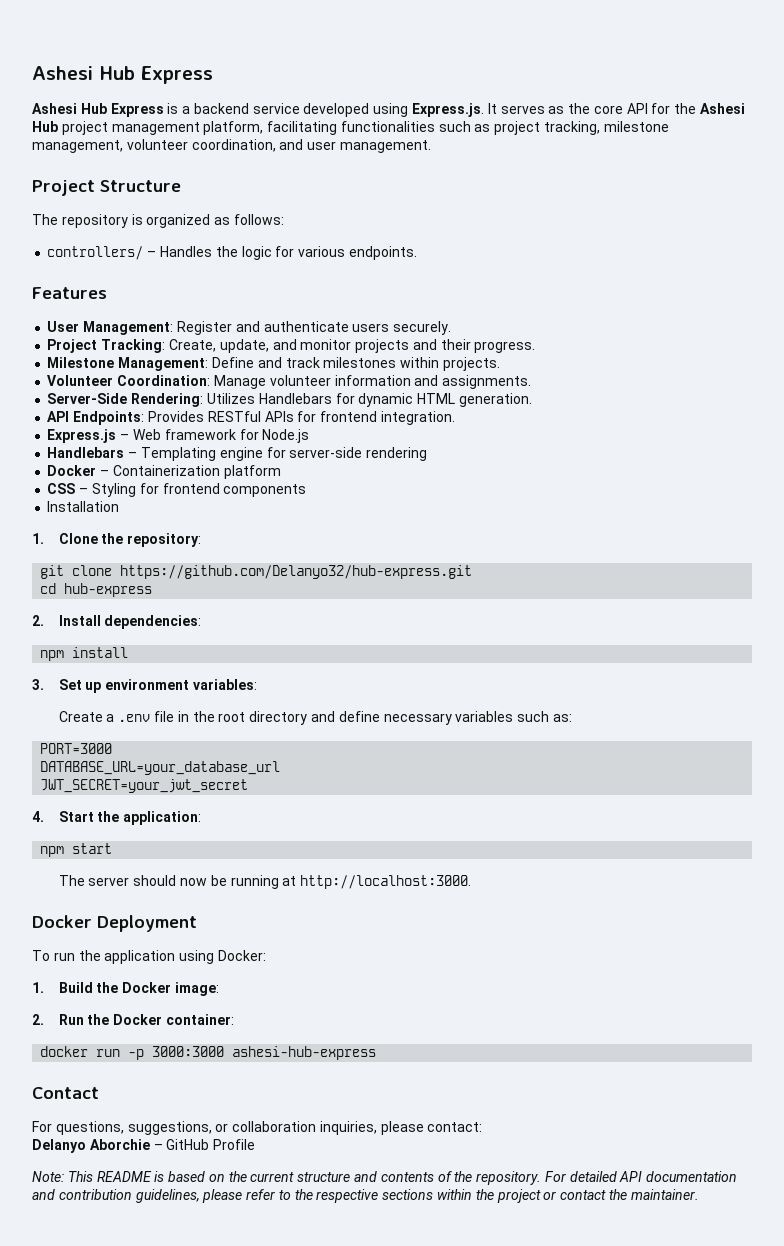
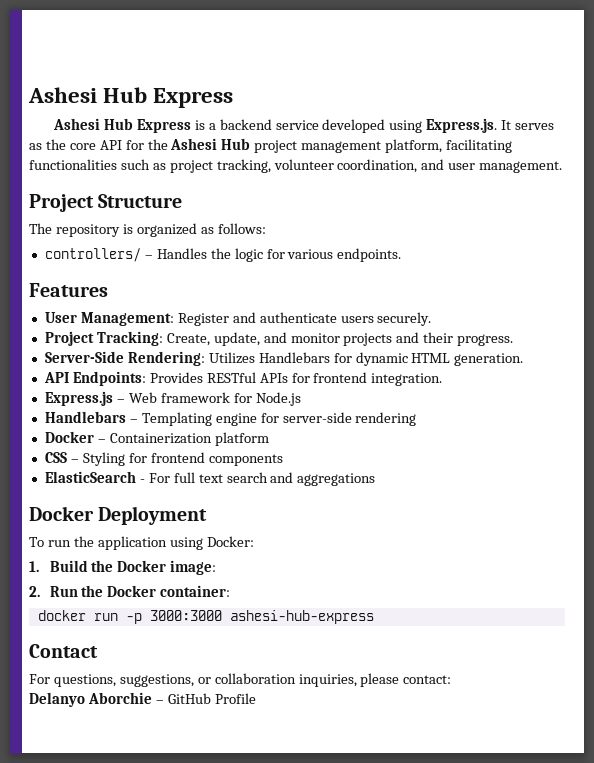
[603,121,669,132] [32,140,123,153] milestone management, -> (271, 166) none
[47,357,500,371] [47,375,532,389] // Milestone Management: Define and track milestones within projects. // Volunteer Coordination: Manage volunteer information and assignments. -> (514, 340) none
[47,501,120,512] [32,533,202,547] [40,565,473,579] [40,583,153,597] [32,615,202,629] [40,647,129,661] [32,679,258,693] [58,711,572,725] [40,743,113,754] [40,761,281,775] [40,779,249,793] [32,811,202,825] [40,843,113,857] [58,875,472,889] Installation // 1. Clone the repository: // git clone https://github.com/Delanyo32/hub-express.git // cd hub-express // 2. Install dependencies: // npm install // 3. Set up environment variables: // Create a .env file in the root directory and define necessary variables such as: // PORT=3000 // DATABASE_URL=your_database_url // JWT_SECRET=your_jwt_secret // 4. Start the application: // npm start // The server should now be running at http://localhost:3000. -> [44,471,376,486] ElasticSearch - For full text search and aggregations
[32,1171,738,1185] [32,1189,699,1203] // Note: This README is based on the current structure and contents of the repository. For detailed API documentation and contribution guidelines, please refer to the respective sections within the project or contact the maintainer. -> (256, 698) none

